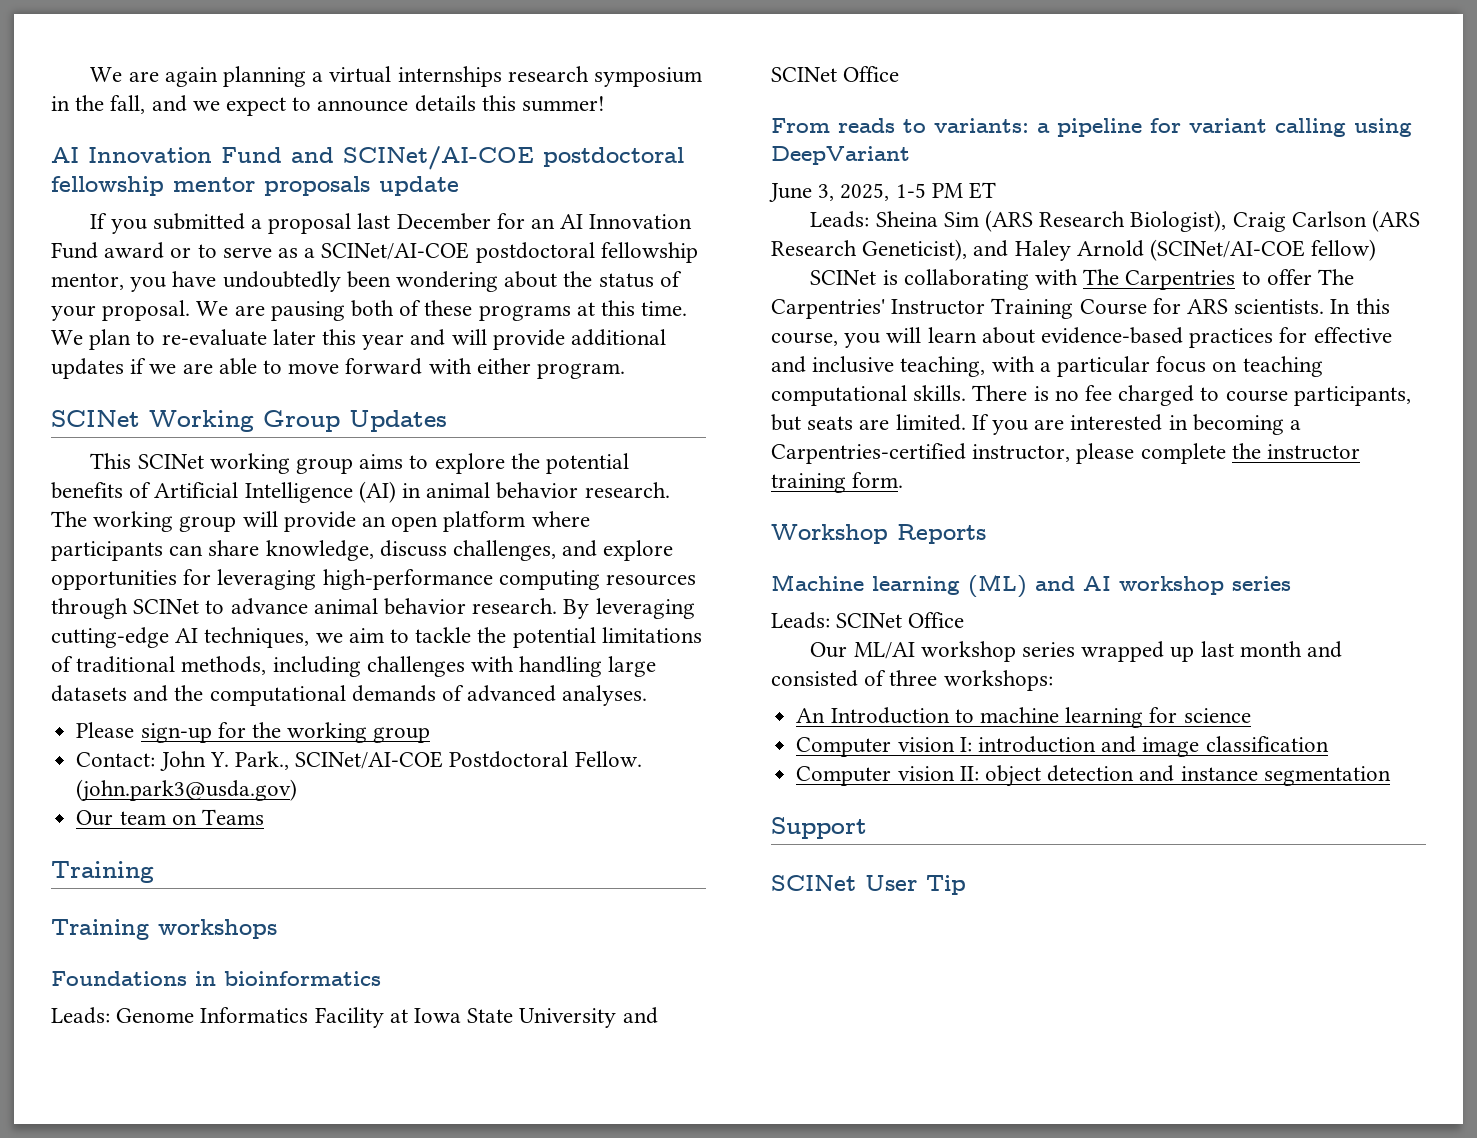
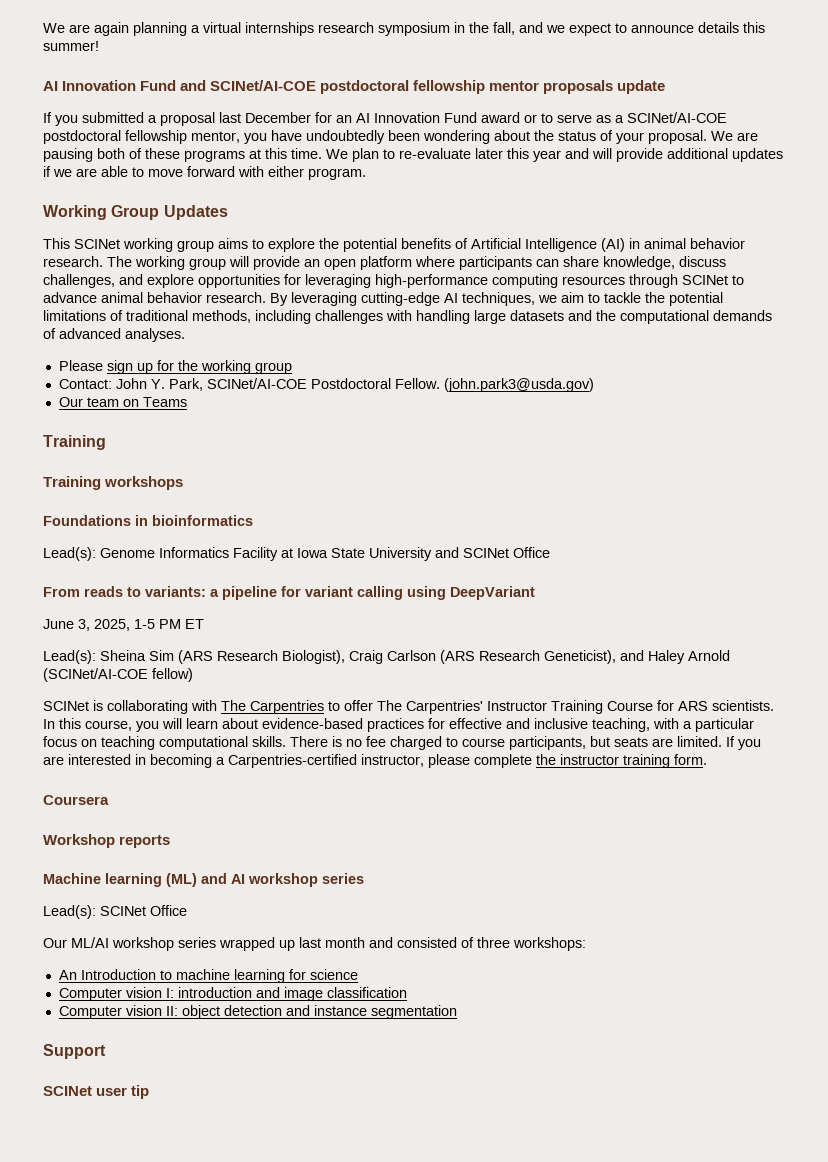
[51,410,140,427] SCINet -> (366, 174) none
[140,723,212,743] sign-up -> [106,360,153,374] sign up
[234,751,289,770] Park., -> [168,378,203,391] Park,
[51,1007,110,1024] Leads: -> [43,547,96,561] Lead(s):
[810,211,870,228] Leads: -> [43,650,96,664] Lead(s):
(904, 480) none -> [43,795,109,805] // Coursera
[897,524,986,544] Reports -> [119,835,171,848] reports
[771,612,830,629] Leads: -> [43,905,96,919] Lead(s):
[865,875,966,895] User Tip -> [96,1085,150,1099] user tip

